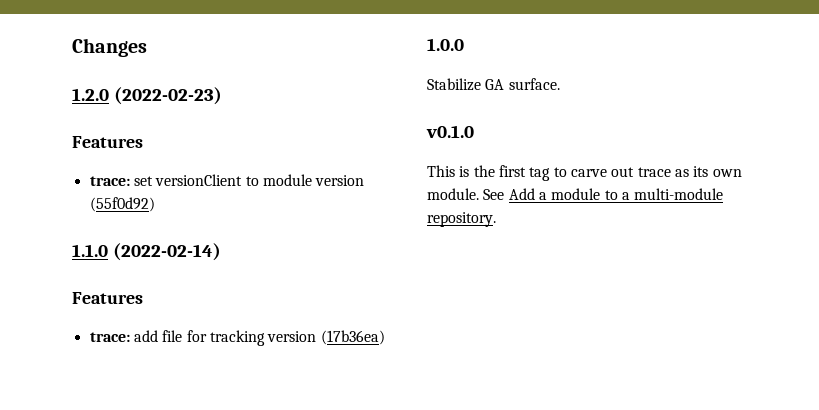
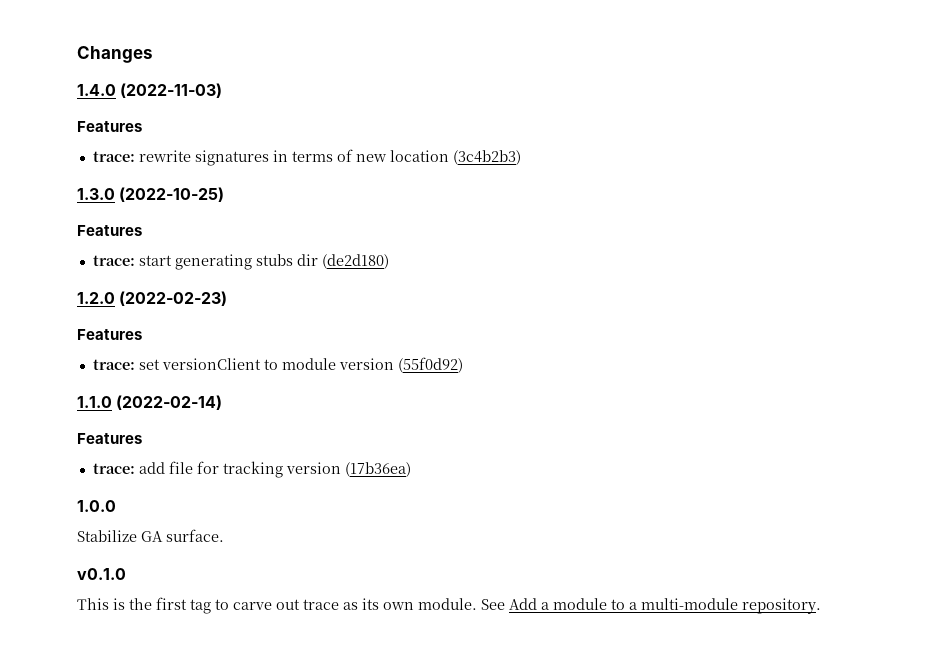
(147, 47) none -> [77,83,223,98] [77,121,142,132] [92,149,521,166] [77,187,225,202] [77,225,142,236] [92,254,389,270] // 1.4.0 (2022-11-03) // Features // trace: rewrite signatures in terms of new location (3c4b2b3) // 1.3.0 (2022-10-25) // Features // trace: start generating stubs dir (de2d180)

